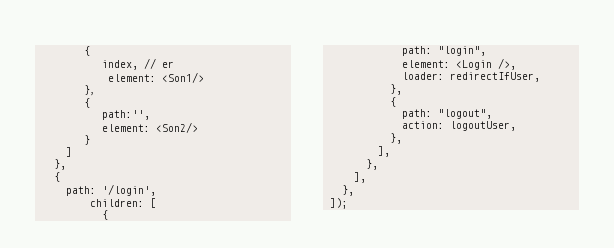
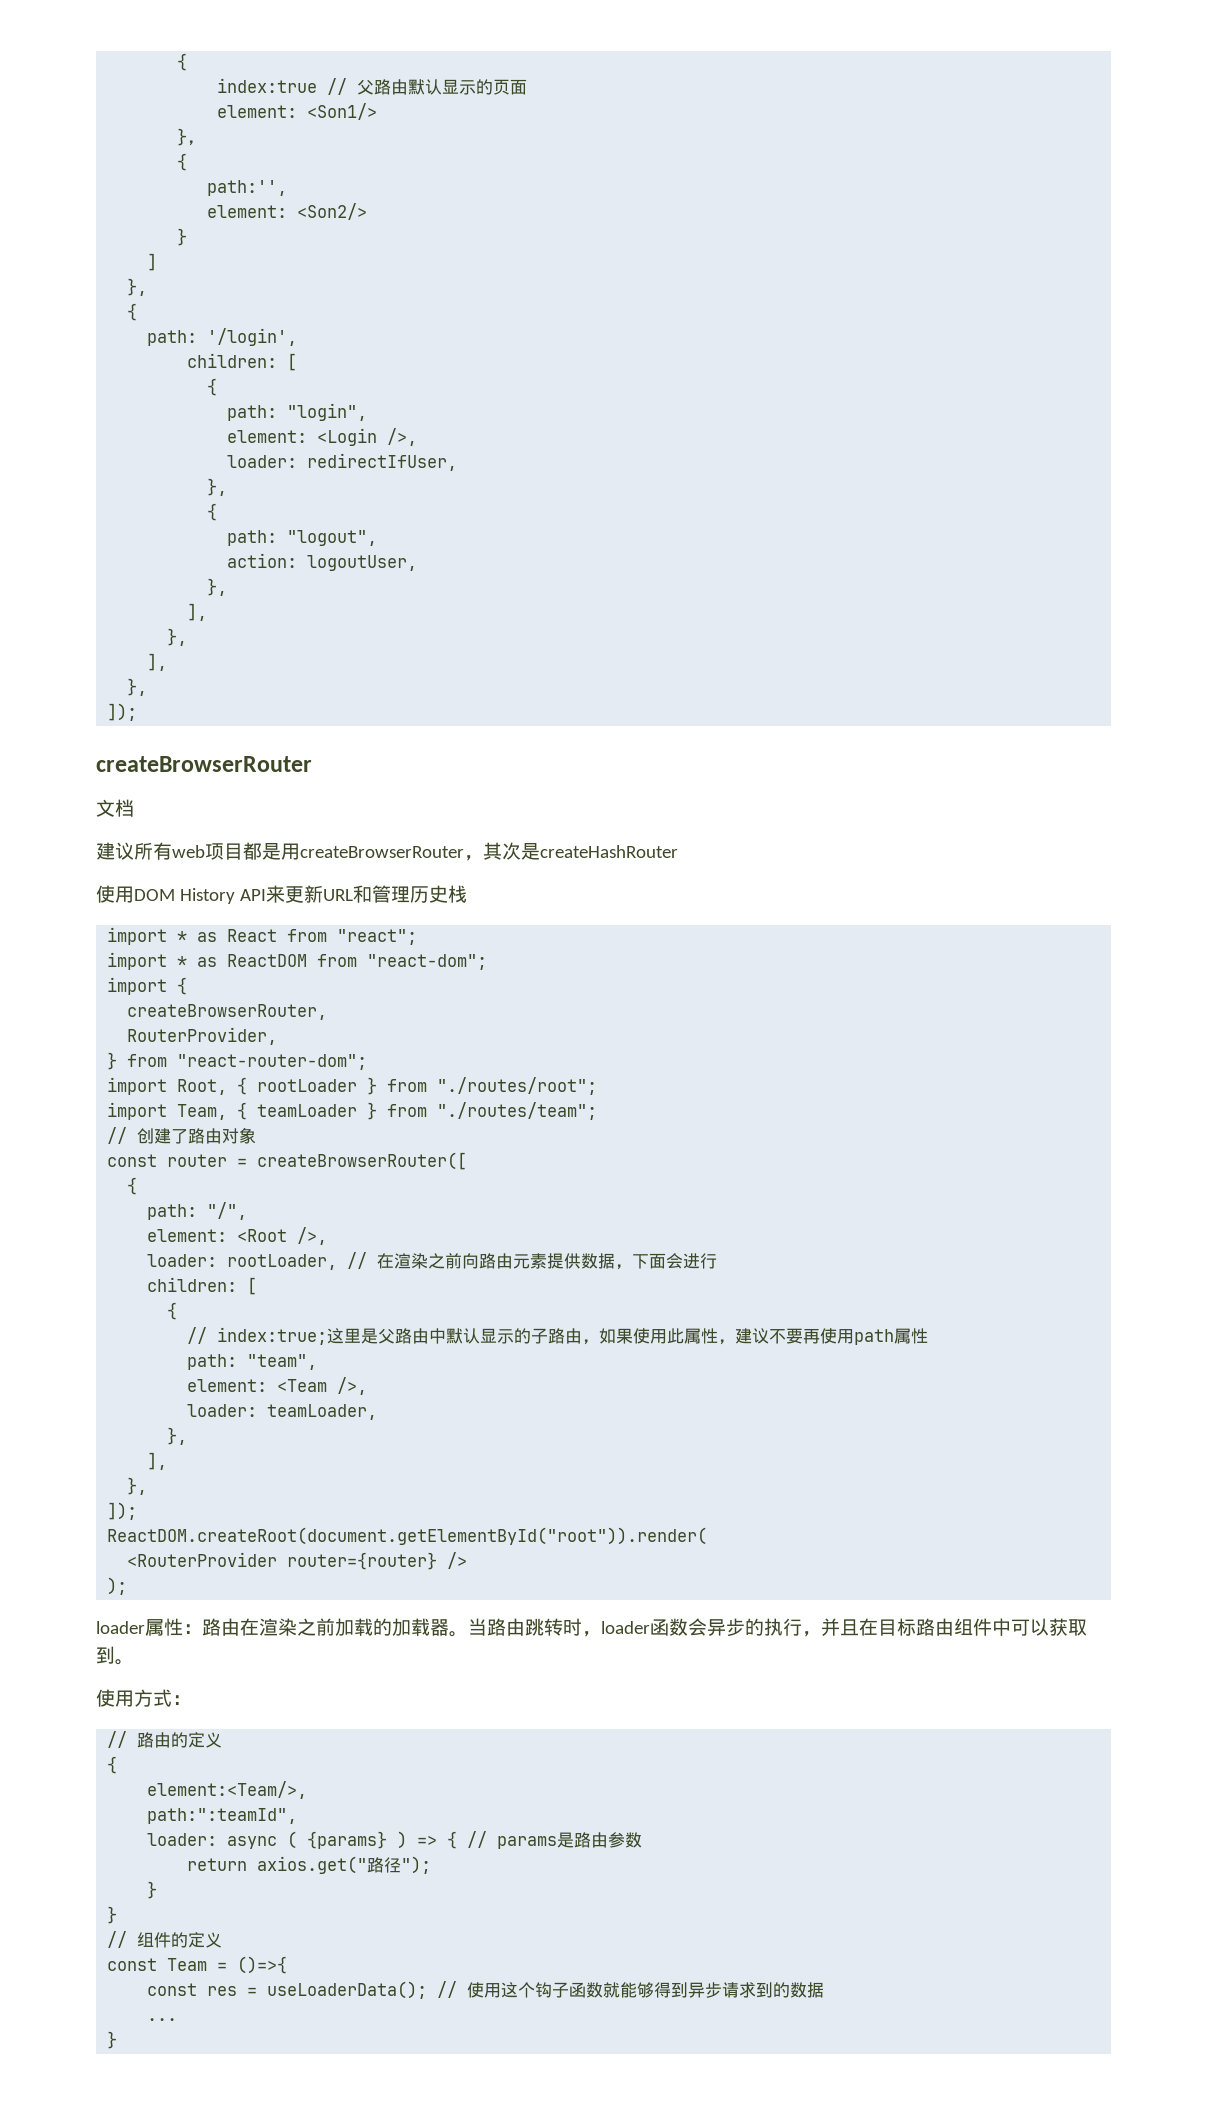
[83,46,90,56] [101,58,174,70] { // index, // er -> [177,53,188,71] [217,78,528,95] { // index:true // 父路由默认显示的页面
(348, 203) none -> [96,756,312,772] [96,799,134,817] [96,842,678,861] [96,885,467,904] [107,927,418,945] [107,952,488,970] [107,977,188,995] [127,1004,328,1020] [127,1027,278,1045] [107,1052,368,1070] [107,1077,598,1095] [107,1102,598,1120] [107,1127,257,1144] [107,1152,468,1170] [127,1177,138,1195] [147,1202,248,1220] [147,1227,328,1245] [147,1252,718,1270] [147,1277,258,1295] [167,1302,178,1320] [187,1327,929,1345] [187,1354,318,1370] [187,1377,368,1395] [187,1404,378,1420] [167,1427,188,1445] [147,1452,168,1470] [127,1477,148,1495] [107,1502,138,1520] [107,1527,708,1545] [127,1552,468,1570] [107,1577,128,1595] [96,1618,1087,1637] [96,1646,134,1665] [96,1689,191,1707] [107,1731,223,1748] [107,1756,118,1774] [147,1781,308,1799] [147,1808,298,1824] [147,1831,643,1849] [187,1856,432,1874] [147,1881,158,1899] [107,1906,118,1924] [107,1931,223,1948] [107,1956,288,1974] [147,1981,825,1999] [147,2018,178,2021] [107,2031,118,2049] // createBrowserRouter // 文档 // 建议所有web项目都是用createBrowserRouter，其次是createHashRouter // 使用DOM History API来更新URL和管理历史栈 // import * as React from "react"; // import * as ReactDOM from "react-dom"; // import { // createBrowserRouter, // RouterProvider, // } from "react-router-dom"; // import Root, { rootLoader } from "./routes/root"; // import Team, { teamLoader } from "./routes/team"; // // 创建了路由对象 // const router = createBrowserRouter([ // { // path: "/", // element: <Root />, // loader: rootLoader, // 在渲染之前向路由元素提供数据，下面会进行 // children: [ // { // // index:true;这里是父路由中默认显示的子路由，如果使用此属性，建议不要再使用path属性 // path: "team", // element: <Team />, // loader: teamLoader, // }, // ], // }, // ]); // ReactDOM.createRoot(document.getElementById("root")).render( // <RouterProvider router={router} /> // ); // loader属性：路由在渲染之前加载的加载器。当路由跳转时，loader函数会异步的执行，并且在目标路由组件中可以获取到。 // 使用方式： // // 路由的定义 // { // element:<Team/>, // path:":teamId", // loader: async ( {params} ) => { // params是路由参数 // return axios.get("路径"); // } // } // // 组件的定义 // const Team = ()=>{ // const res = useLoaderData(); // 使用这个钩子函数就能够得到异步请求到的数据 // ... // }

